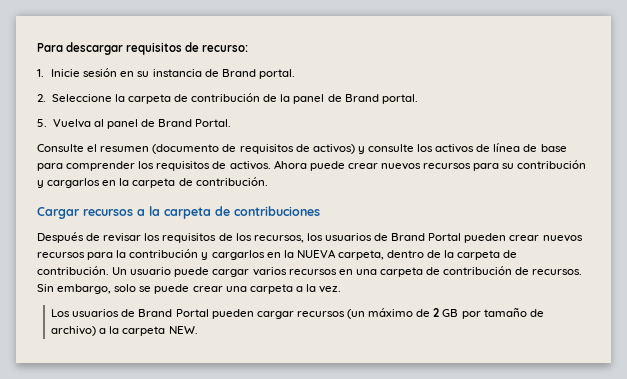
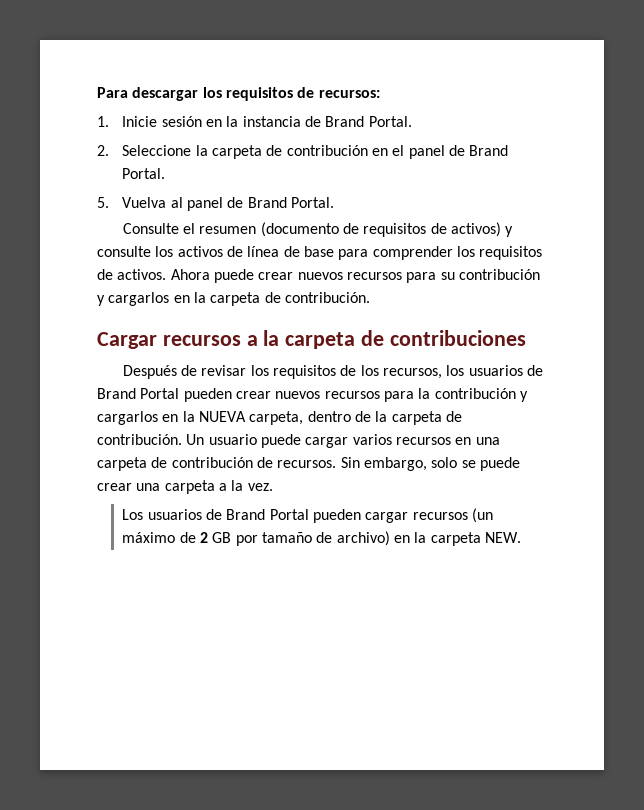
[126,42,249,55] requisitos de recurso: -> [202,87,380,101] los requisitos de recursos:
[137,71,150,77] su -> [226,116,239,127] la
[258,69,295,79] portal. -> [368,116,412,127] Portal.
[263,94,418,104] de la panel de Brand portal. -> [372,145,509,159] [122,168,166,179] en el panel de Brand Portal.
[99,328,107,334] a -> [394,535,411,543] en

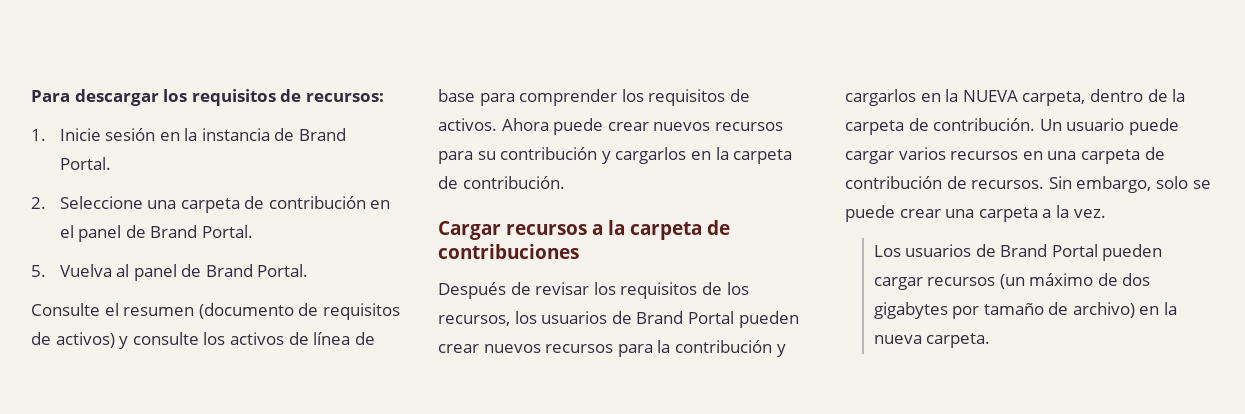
[195,145,208,156] la -> [147,200,177,209] una
[200,532,232,543] 2 GB -> [1122,273,1151,286] [873,302,948,319] dos gigabytes
[430,532,521,546] carpeta NEW. -> [873,333,991,348] nueva carpeta.

